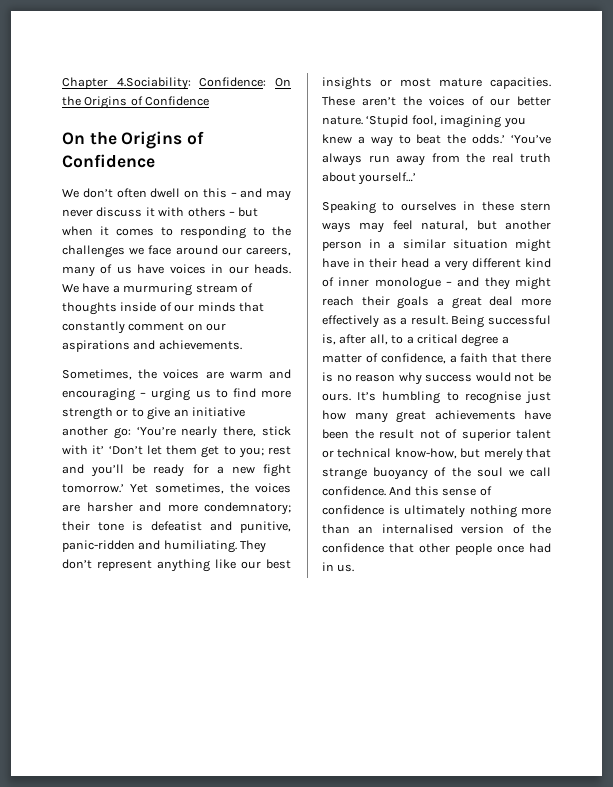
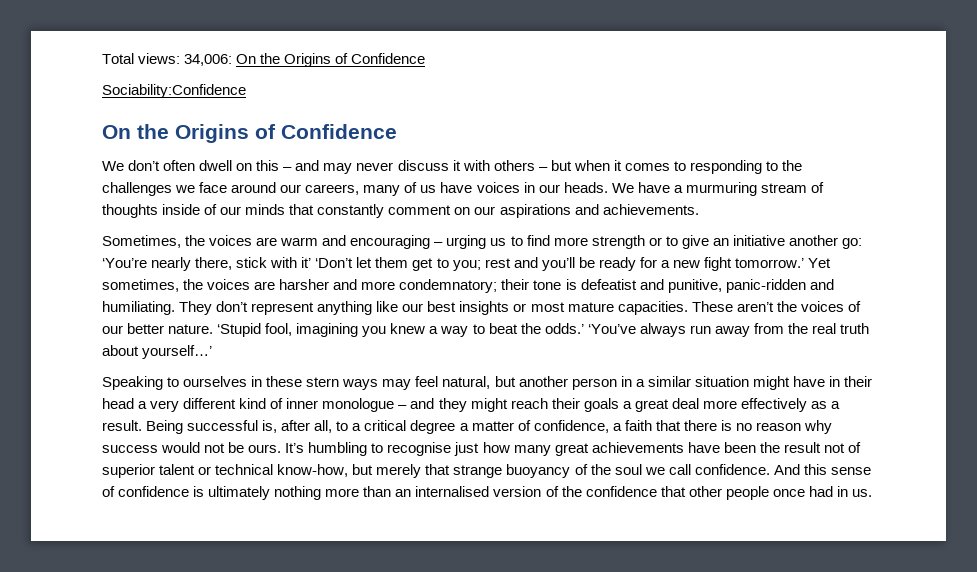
[62,77,291,90] [62,96,210,109] Chapter 4.Sociability: Confidence: On the Origins of Confidence -> [102,53,426,67] [102,84,246,98] Total views: 34,006: On the Origins of Confidence // Sociability:Confidence

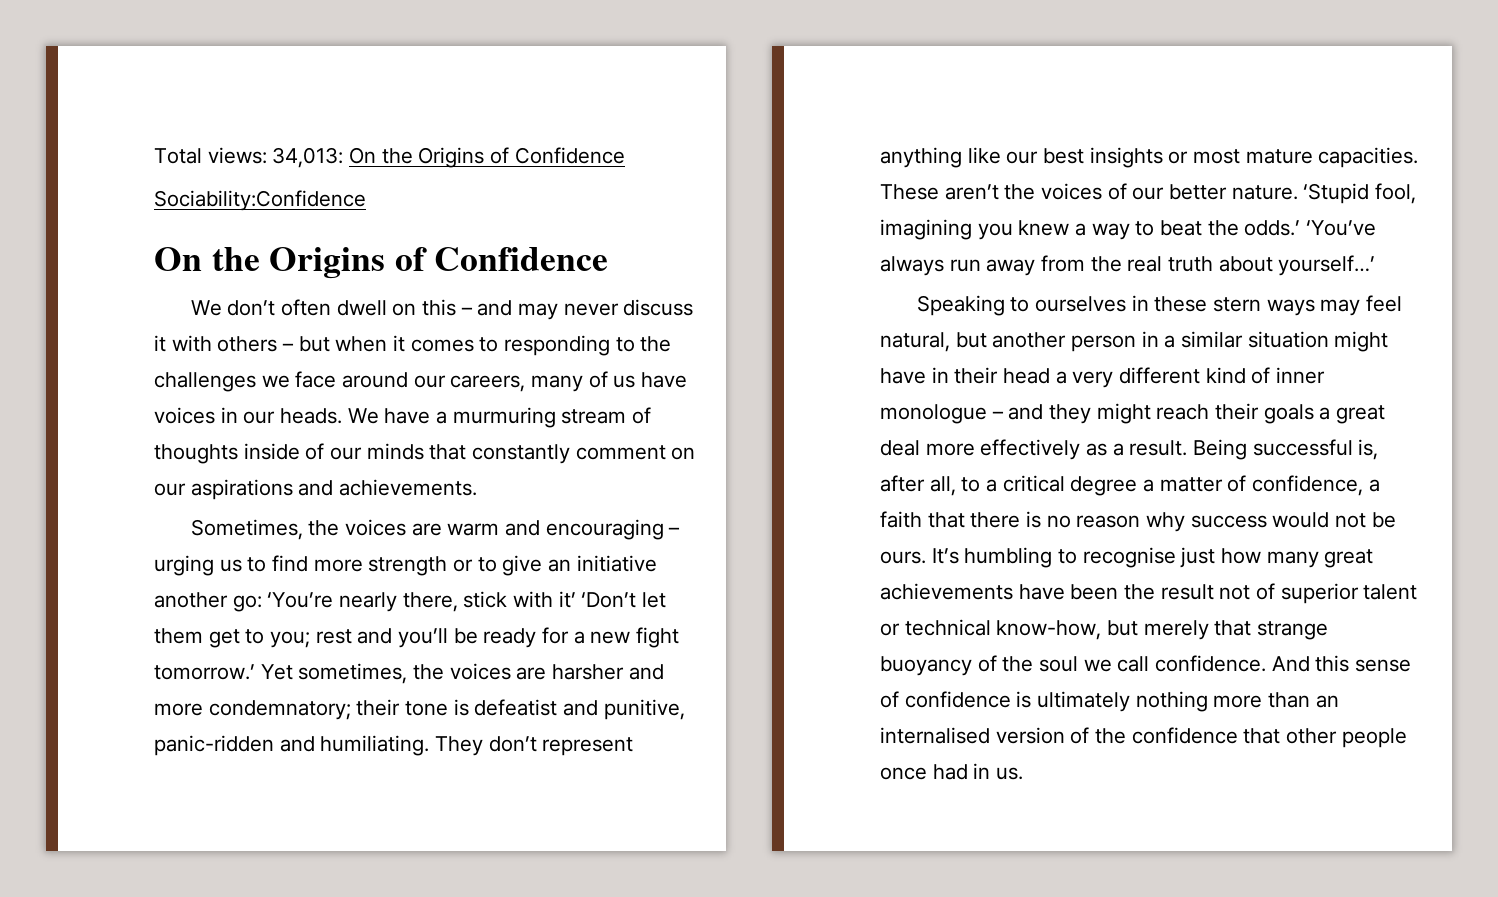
[184,54,233,66] 34,006: -> [272,147,344,168] 34,013:

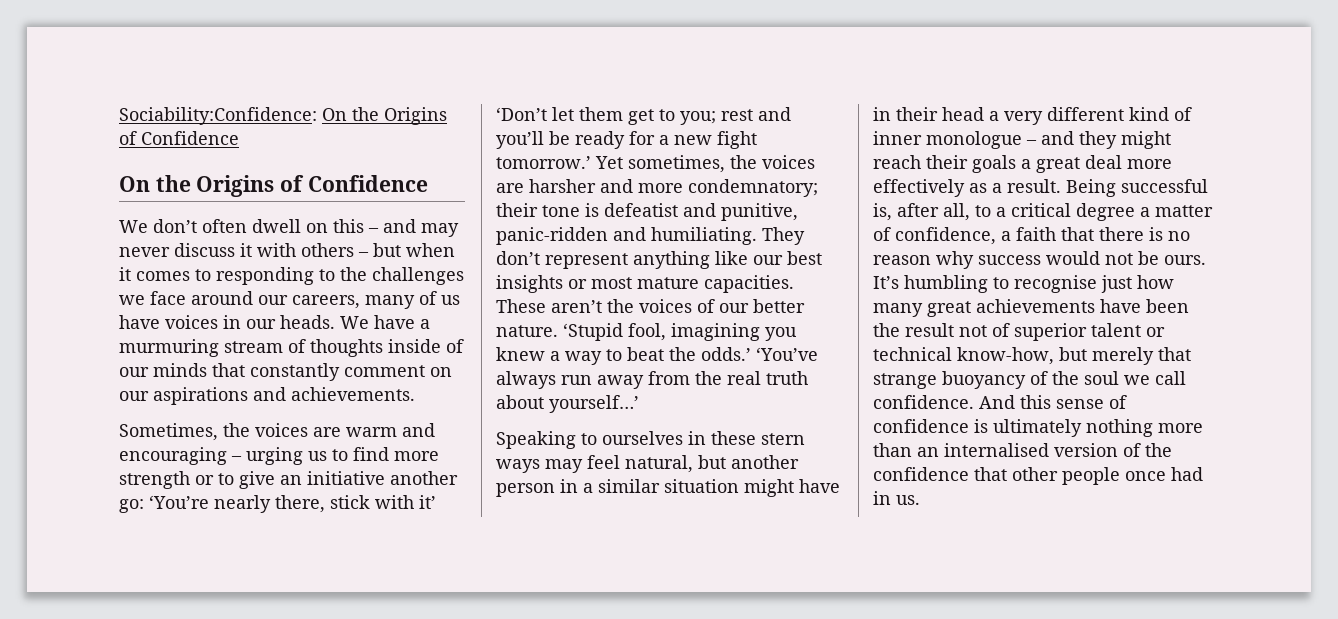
[154,147,625,168] [154,190,366,211] Total views: 34,013: On the Origins of Confidence // Sociability:Confidence -> [119,107,447,125] [119,131,239,145] Sociability:Confidence: On the Origins of Confidence

